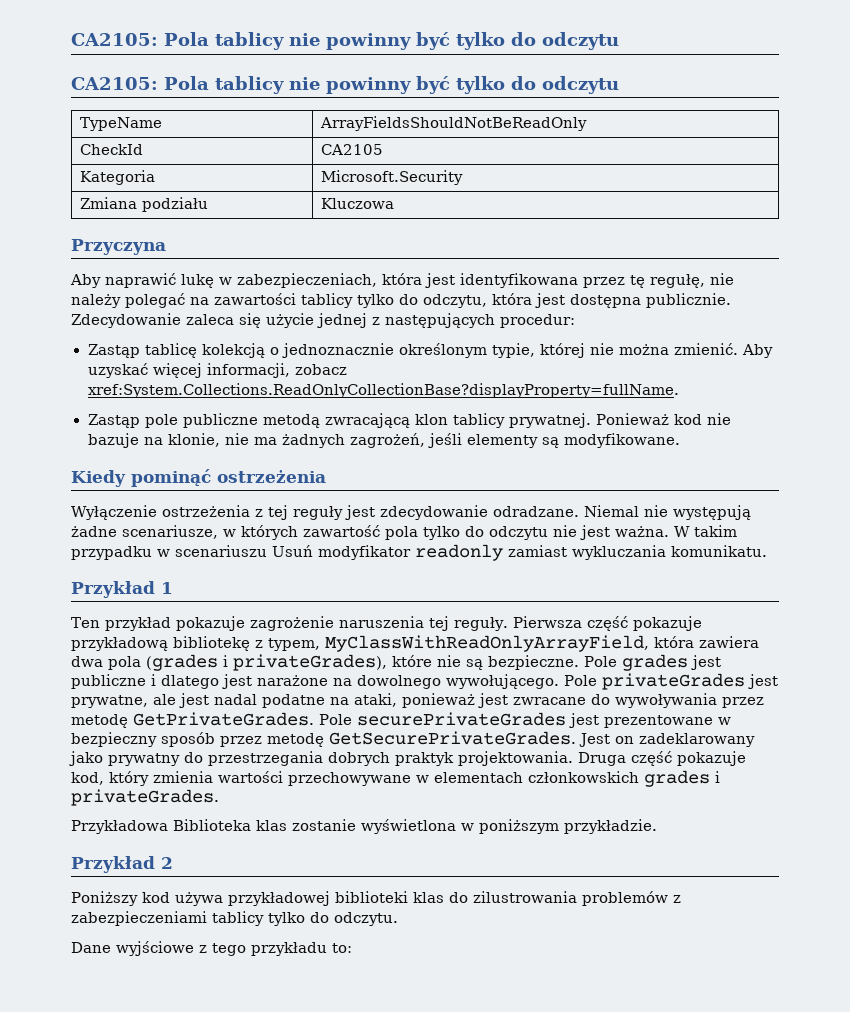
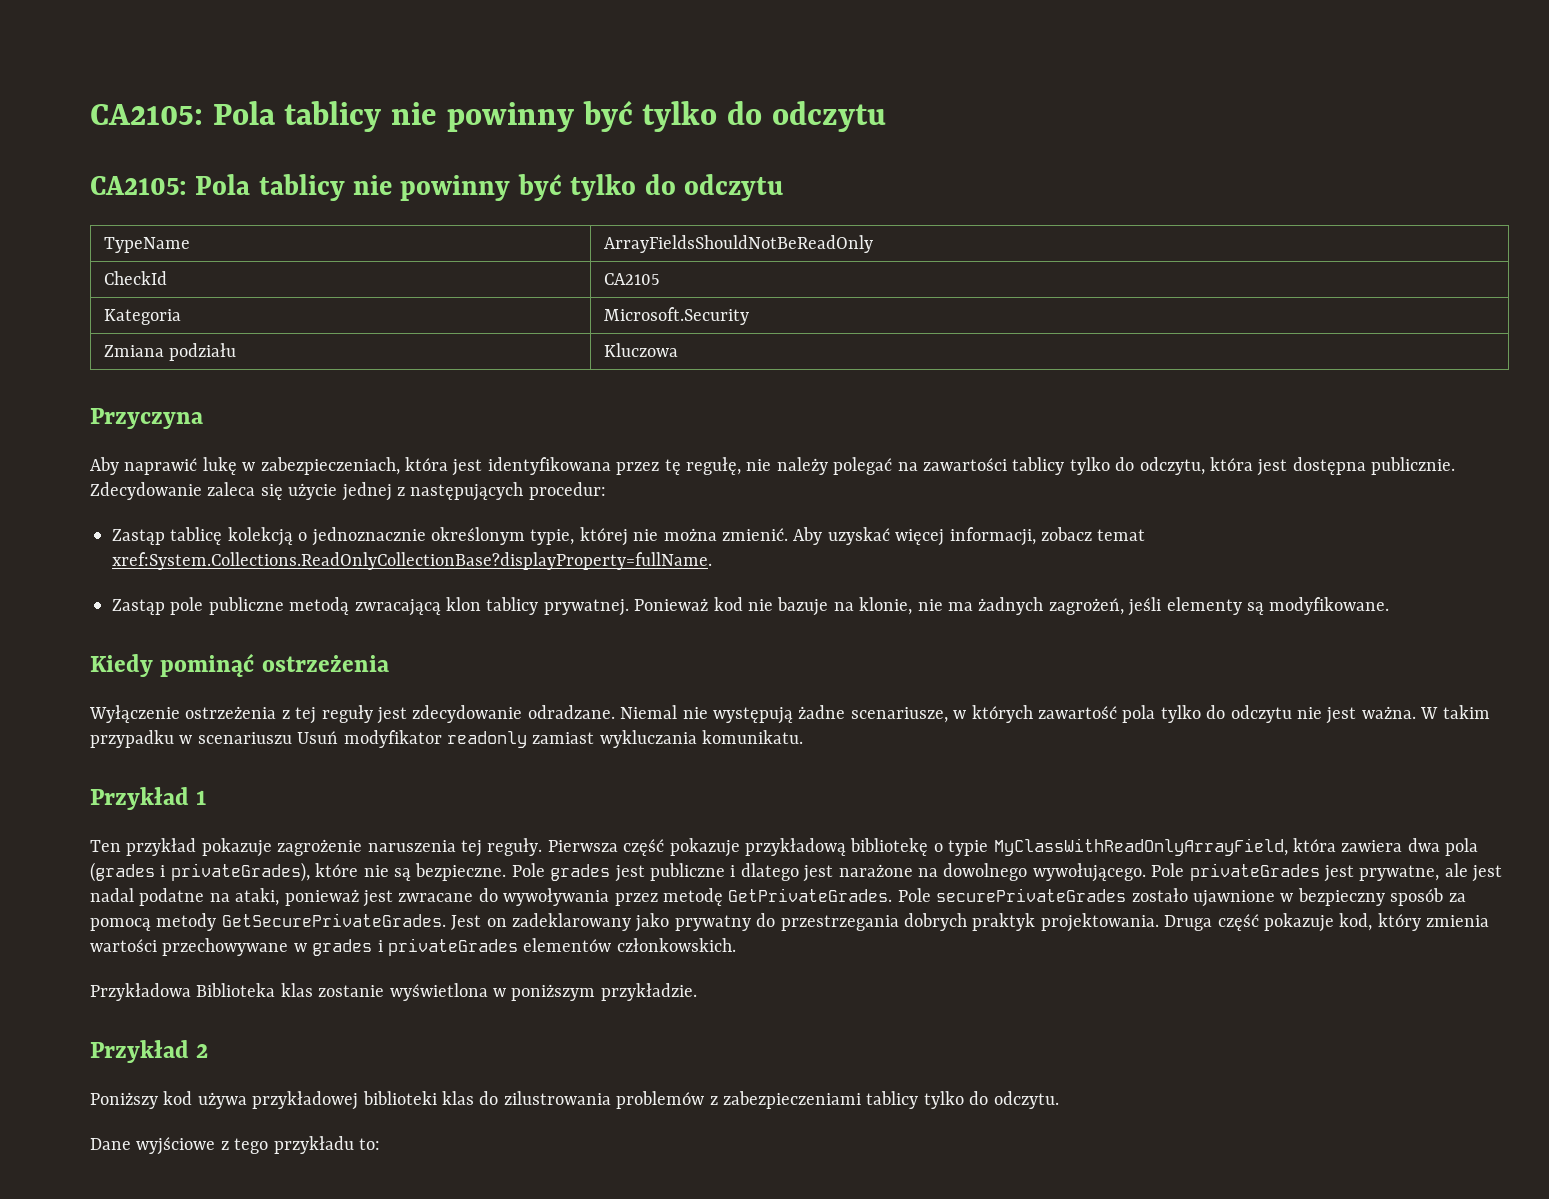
(347, 369) none -> [1097,529,1146,541] temat
[255,638,320,651] z typem, -> [933,840,989,856] o typie
[569,713,713,728] jest prezentowane -> [1131,888,1275,907] zostało ujawnione
[220,733,324,747] przez metodę -> [1448,893,1466,902] [90,913,217,931] za pomocą metody
[434,770,720,787] [71,789,219,806] elementach członkowskich grades i privateGrades. -> [312,938,736,956] grades i privateGrades elementów członkowskich.

